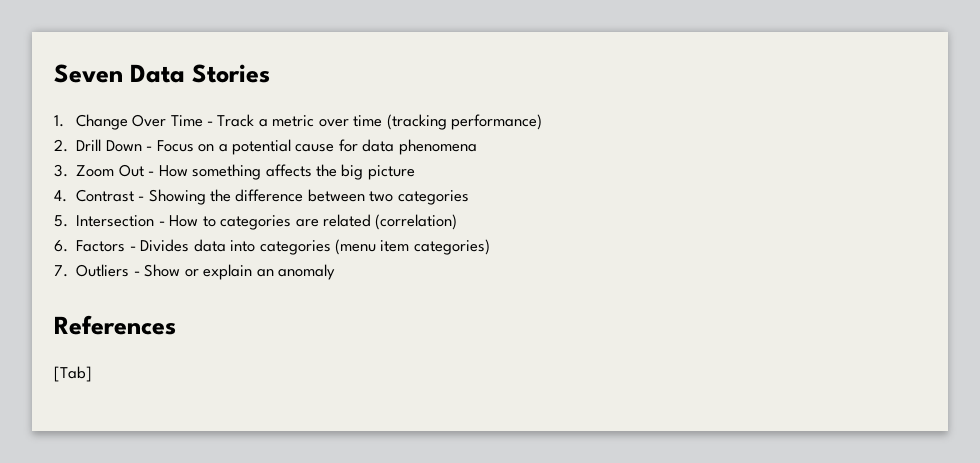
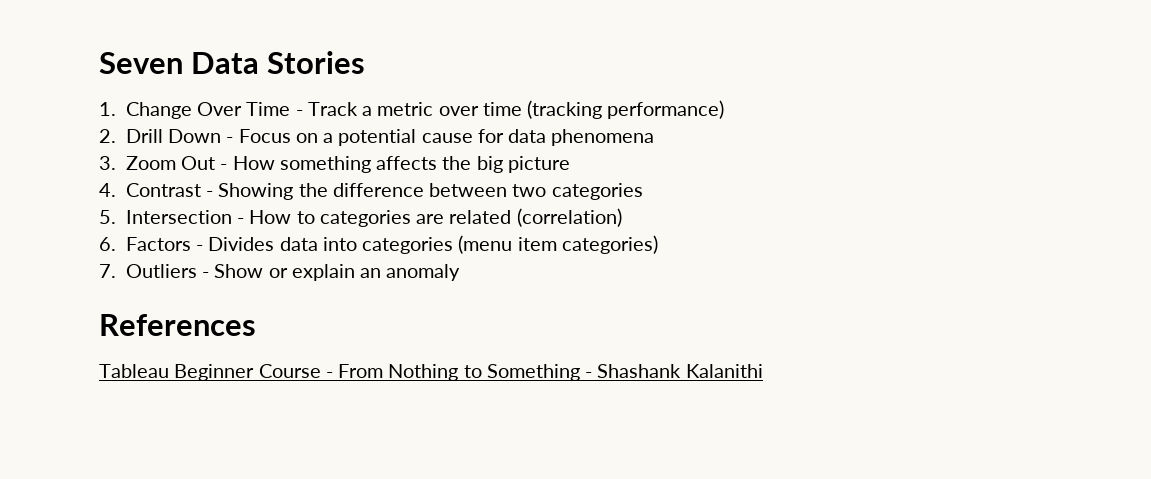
[54,366,92,382] [Tab] -> [99,364,763,381] Tableau Beginner Course - From Nothing to Something - Shashank Kalanithi

